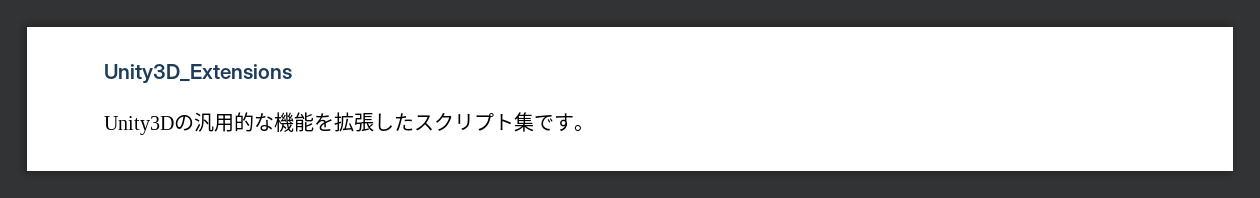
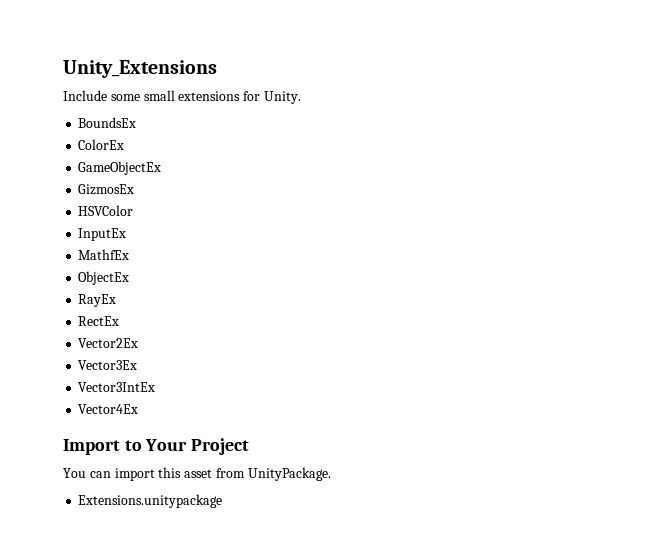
[104,64,292,84] [104,112,594,135] Unity3D_Extensions // Unity3Dの汎用的な機能を拡張したスクリプト集です。 -> [63,60,217,78] [63,90,301,104] [78,117,137,128] [78,139,125,150] [78,161,162,175] [78,184,135,195] [78,205,134,216] [78,228,127,241] [78,249,130,260] [78,271,130,285] [78,294,117,307] [78,316,120,326] [78,338,139,348] [78,360,138,370] [78,382,156,392] [78,404,139,414] [63,438,250,455] [63,467,331,481] [78,494,223,508] Unity_Extensions // Include some small extensions for Unity. // BoundsEx // ColorEx // GameObjectEx // GizmosEx // HSVColor // InputEx // MathfEx // ObjectEx // RayEx // RectEx // Vector2Ex // Vector3Ex // Vector3IntEx // Vector4Ex // Import to Your Project // You can import this asset from UnityPackage. // Extensions.unitypackage

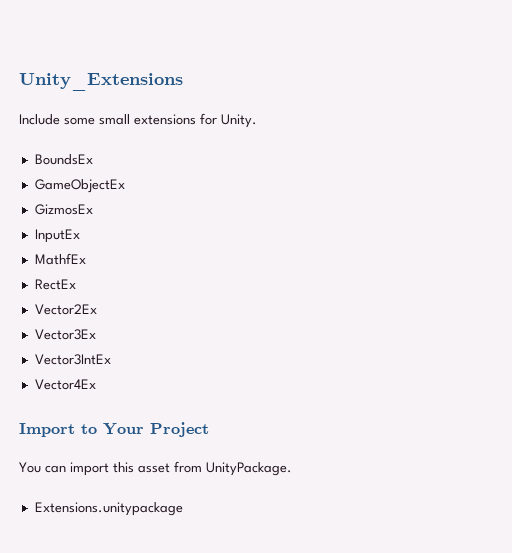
[78,139,125,150] // ColorEx -> (93, 159) none
[78,205,134,216] // HSVColor -> (93, 209) none
[78,271,130,285] [78,294,117,307] // ObjectEx // RayEx -> (86, 259) none

